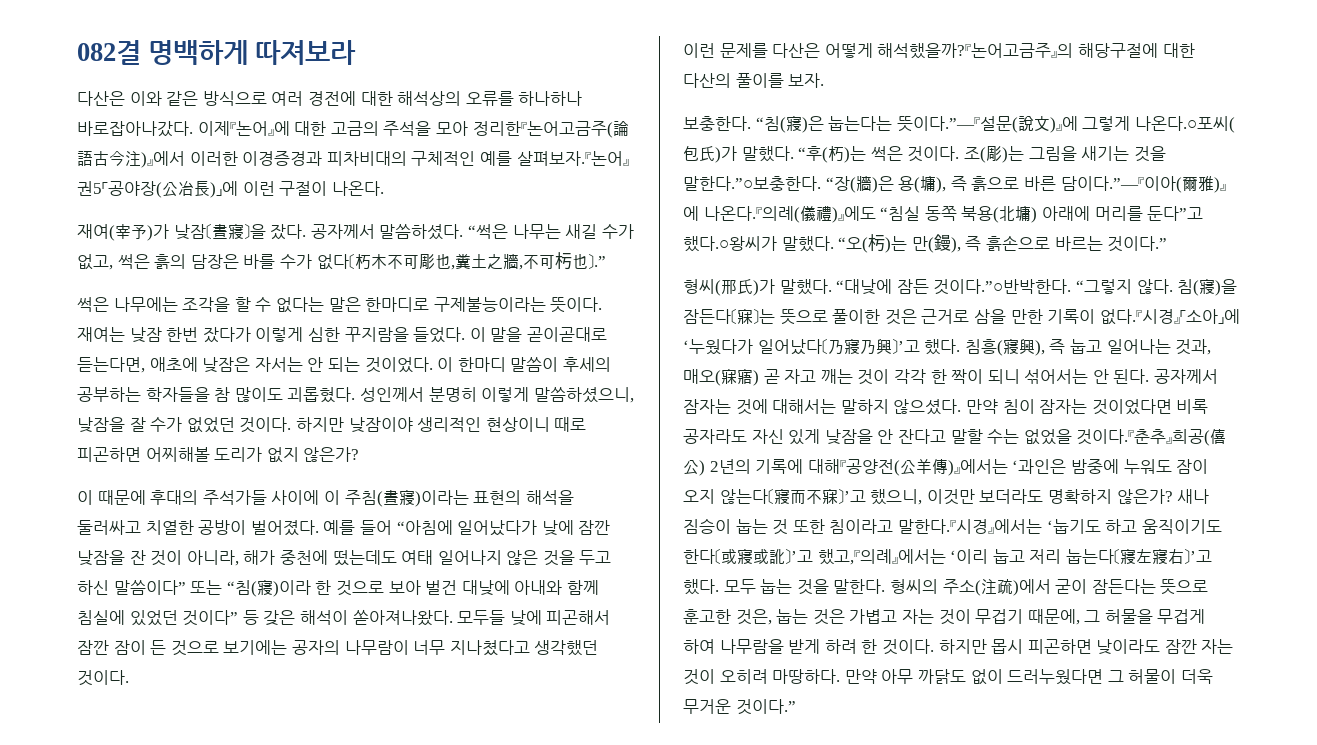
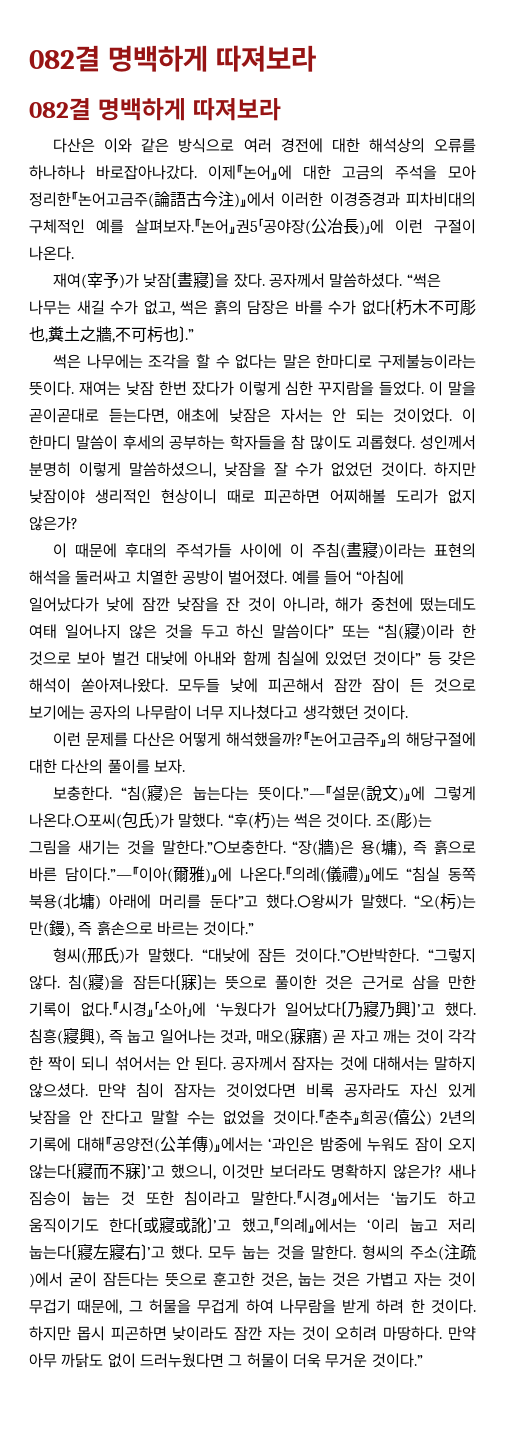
[77,40,357,65] 082결 명백하게 따져보라 -> [29,45,316,72] [29,97,281,121] 082결 명백하게 따져보라 // 082결 명백하게 따져보라

